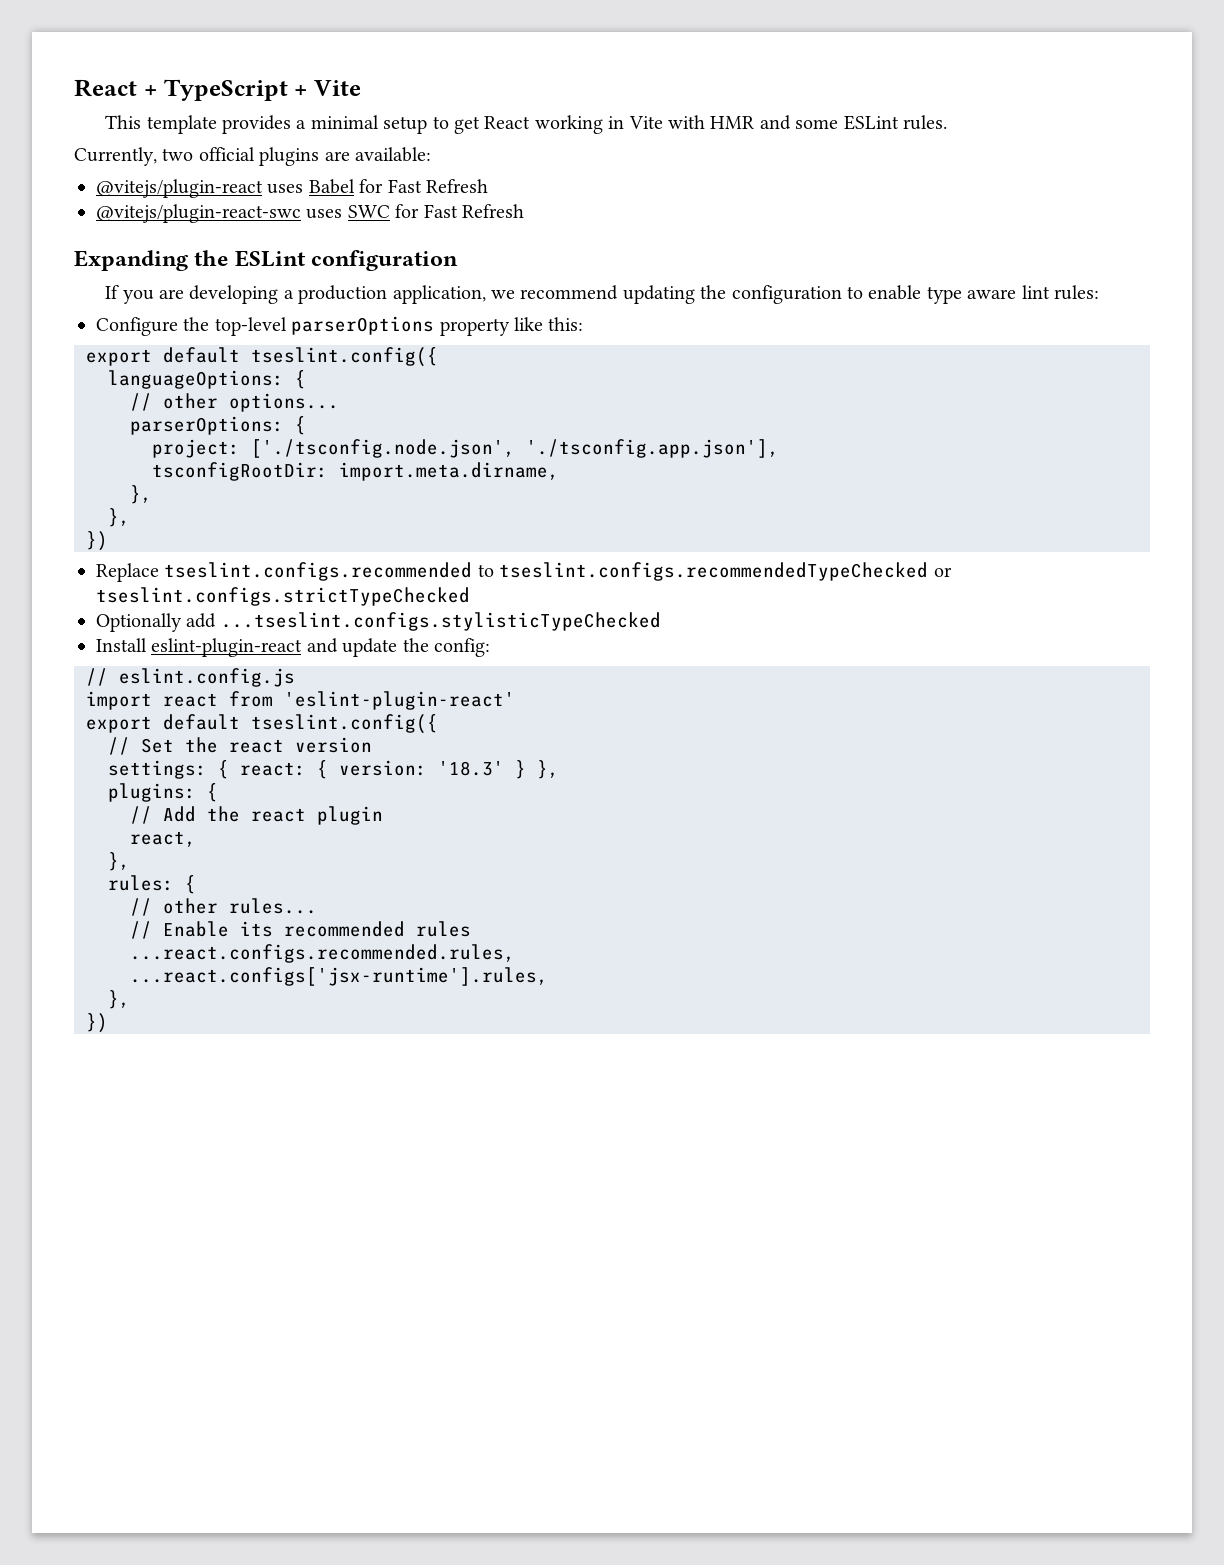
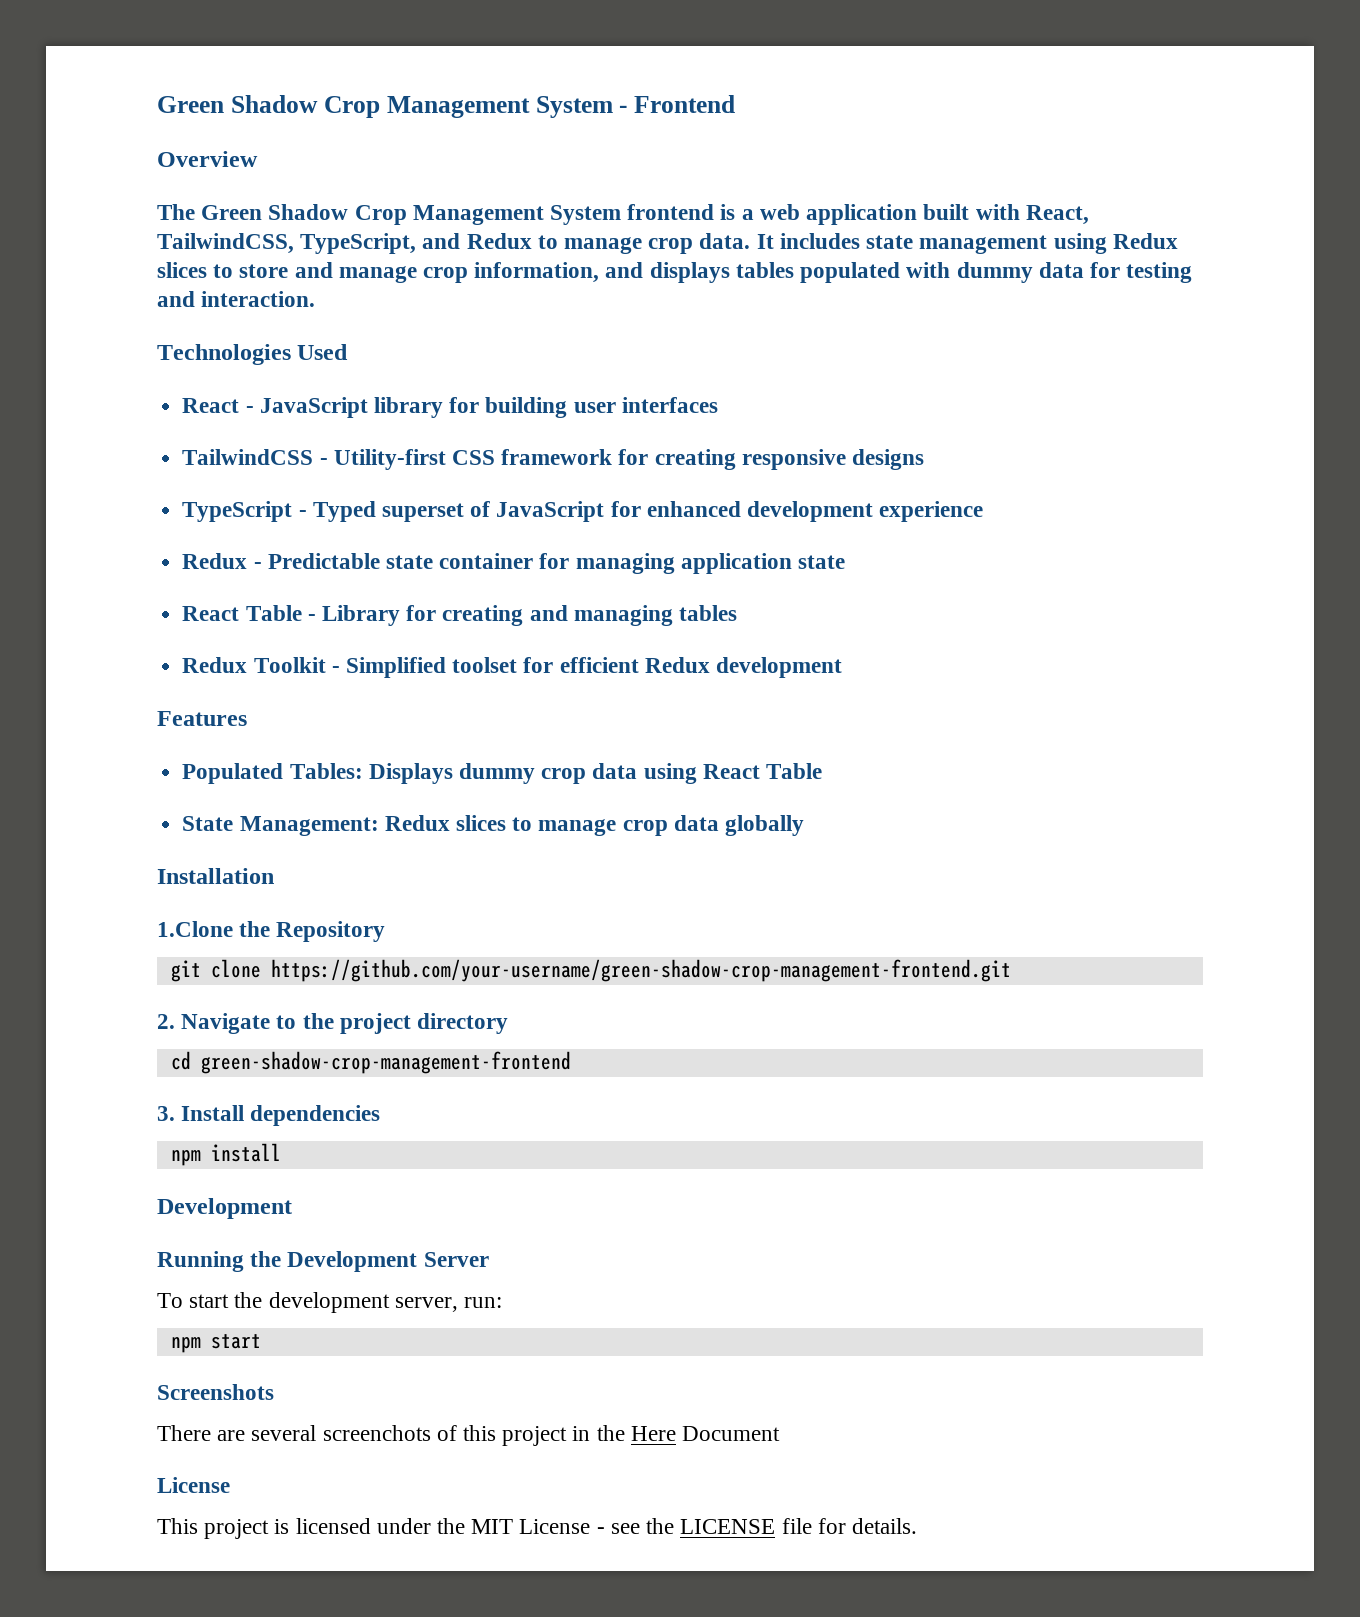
[74,79,361,101] [105,115,948,134] [74,147,431,166] [96,179,488,198] [96,204,524,223] [74,250,459,271] [105,285,1100,304] [96,316,584,336] [86,347,438,367] [108,370,306,389] [130,393,339,412] [130,416,306,435] [152,439,779,458] [152,462,559,481] [130,485,152,504] [108,508,130,527] [86,531,108,551] [96,562,952,582] [96,587,470,606] [96,612,661,632] [96,638,490,657] [86,668,295,687] [86,691,515,710] [86,714,438,734] [108,737,372,755] [108,760,559,779] [108,783,218,802] [130,806,383,825] [130,831,196,847] [108,852,130,871] [108,875,196,894] [130,898,317,916] [130,921,471,939] [130,944,515,963] [130,967,548,986] [108,990,130,1009] [86,1013,108,1033] React + TypeScript + Vite // This template provides a minimal setup to get React working in Vite with HMR and some ESLint rules. // Currently, two official plugins are available: // @vitejs/plugin-react uses Babel for Fast Refresh // @vitejs/plugin-react-swc uses SWC for Fast Refresh // Expanding the ESLint configuration // If you are developing a production application, we recommend updating the configuration to enable type aware lint rules: // Configure the top-level parserOptions property like this: // export default tseslint.config({ // languageOptions: { // // other options... // parserOptions: { // project: ['./tsconfig.node.json', './tsconfig.app.json'], // tsconfigRootDir: import.meta.dirname, // }, // }, // }) // Replace tseslint.configs.recommended to tseslint.configs.recommendedTypeChecked or tseslint.configs.strictTypeChecked // Optionally add ...tseslint.configs.stylisticTypeChecked // Install eslint-plugin-react and update the config: // // eslint.config.js // import react from 'eslint-plugin-react' // export default tseslint.config({ // // Set the react version // settings: { react: { version: '18.3' } }, // plugins: { // // Add the react plugin // react, // }, // rules: { // // other rules... // // Enable its recommended rules // ...react.configs.recommended.rules, // ...react.configs['jsx-runtime'].rules, // }, // }) -> [157,95,736,118] [157,151,258,167] [157,204,1089,225] [157,233,1178,254] [157,262,1193,283] [157,291,316,307] [157,344,349,365] [182,397,718,418] [182,449,924,470] [182,501,984,522] [182,553,845,574] [182,605,737,626] [182,657,842,678] [157,711,247,726] [182,763,822,784] [182,815,804,836] [157,868,274,884] [157,921,386,942] [170,959,1011,982] [157,1013,509,1034] [170,1051,571,1074] [157,1105,381,1126] [170,1143,281,1166] [157,1198,292,1219] [157,1251,489,1272] [157,1292,503,1313] [170,1334,261,1353] [157,1384,274,1400] [157,1425,781,1446] [157,1477,230,1493] [157,1518,917,1539] Green Shadow Crop Management System - Frontend // Overview // The Green Shadow Crop Management System frontend is a web application built with React, TailwindCSS, TypeScript, and Redux to manage crop data. It includes state management using Redux slices to store and manage crop information, and displays tables populated with dummy data for testing and interaction. // Technologies Used // React - JavaScript library for building user interfaces // TailwindCSS - Utility-first CSS framework for creating responsive designs // TypeScript - Typed superset of JavaScript for enhanced development experience // Redux - Predictable state container for managing application state // React Table - Library for creating and managing tables // Redux Toolkit - Simplified toolset for efficient Redux development // Features // Populated Tables: Displays dummy crop data using React Table // State Management: Redux slices to manage crop data globally // Installation // 1.Clone the Repository // git clone https://github.com/your-username/green-shadow-crop-management-frontend.git // 2. Navigate to the project directory // cd green-shadow-crop-management-frontend // 3. Install dependencies // npm install // Development // Running the Development Server // To start the development server, run: // npm start // Screenshots // There are several screenchots of this project in the Here Document // License // This project is licensed under the MIT License - see the LICENSE file for details.

